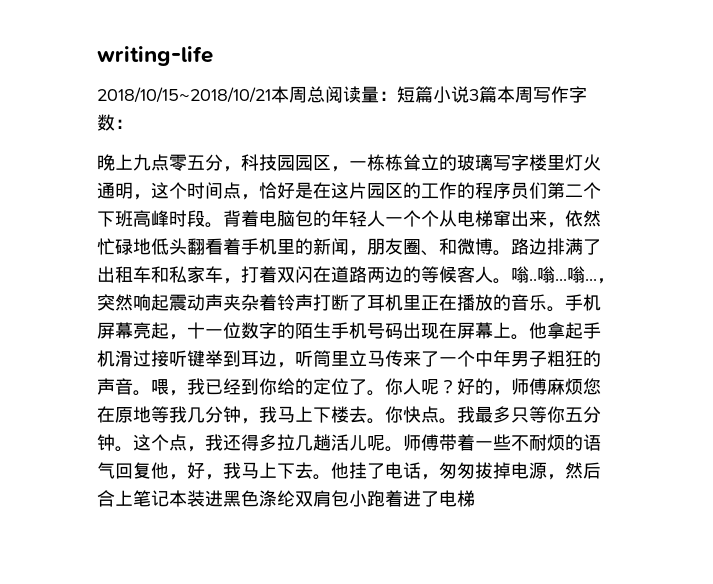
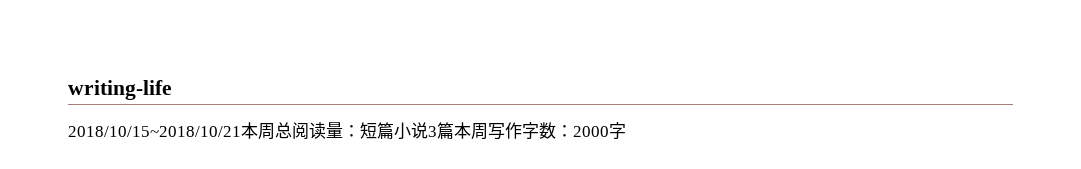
[97,154,601,172] [97,182,601,200] [97,210,601,228] [97,238,601,256] [97,266,615,284] [97,294,601,312] [97,322,601,340] [97,350,601,368] [97,378,601,396] [97,406,601,424] [97,434,601,452] [97,462,601,480] [97,490,475,507] // 晚上九点零五分，科技园园区，一栋栋耸立的玻璃写字楼里灯火通明，这个时间点，恰好是在这片园区的工作的程序员们第二个下班高峰时段。背着电脑包的年轻人一个个从电梯窜出来，依然忙碌地低头翻看着手机里的新闻，朋友圈、和微博。路边排满了出租车和私家车，打着双闪在道路两边的等候客人。嗡..嗡...嗡...，突然响起震动声夹杂着铃声打断了耳机里正在播放的音乐。手机屏幕亮起，十一位数字的陌生手机号码出现在屏幕上。他拿起手机滑过接听键举到耳边，听筒里立马传来了一个中年男子粗狂的声音。喂，我已经到你给的定位了。你人呢？好的，师傅麻烦您在原地等我几分钟，我马上下楼去。你快点。我最多只等你五分钟。这个点，我还得多拉几趟活儿呢。师傅带着一些不耐烦的语气回复他，好，我马上下去。他挂了电话，匆匆拔掉电源，然后合上笔记本装进黑色涤纶双肩包小跑着进了电梯 -> [573,122,626,139] 2000字

